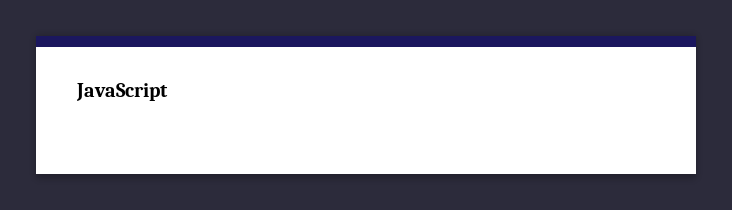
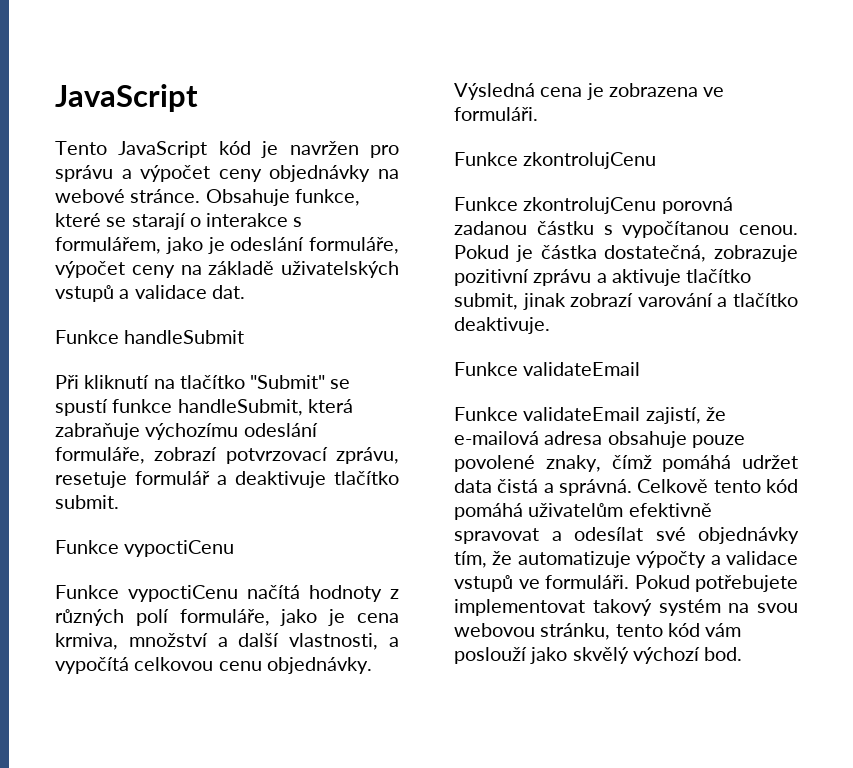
[76,83,168,101] JavaScript -> [55,84,198,112] [55,141,399,158] [55,165,399,182] [55,189,360,206] [55,213,303,230] [55,237,399,254] [55,261,399,278] [55,285,245,302] [55,330,245,344] [55,375,351,389] [55,399,353,416] [55,423,318,440] [55,447,399,464] [55,471,399,488] [55,495,119,509] [55,540,235,557] [55,585,399,602] [55,609,399,626] [55,633,400,650] [55,657,372,674] [454,83,725,100] [454,107,538,121] [454,152,657,169] [454,197,733,214] [454,221,798,238] [454,245,798,262] [454,269,752,286] [454,293,798,310] [454,317,550,334] [454,362,641,376] [454,407,726,424] [454,431,745,448] [454,455,798,472] [454,479,798,496] [454,503,712,520] [454,527,799,544] [454,551,798,568] [454,575,798,592] [454,599,798,616] [454,623,742,640] [454,647,743,664] JavaScript // Tento JavaScript kód je navržen pro správu a výpočet ceny objednávky na webové stránce. Obsahuje funkce, které se starají o interakce s formulářem, jako je odeslání formuláře, výpočet ceny na základě uživatelských vstupů a validace dat. // Funkce handleSubmit // Při kliknutí na tlačítko "Submit" se spustí funkce handleSubmit, která zabraňuje výchozímu odeslání formuláře, zobrazí potvrzovací zprávu, resetuje formulář a deaktivuje tlačítko submit. // Funkce vypoctiCenu // Funkce vypoctiCenu načítá hodnoty z různých polí formuláře, jako je cena krmiva, množství a další vlastnosti, a vypočítá celkovou cenu objednávky. Výsledná cena je zobrazena ve formuláři. // Funkce zkontrolujCenu // Funkce zkontrolujCenu porovná zadanou částku s vypočítanou cenou. Pokud je částka dostatečná, zobrazuje pozitivní zprávu a aktivuje tlačítko submit, jinak zobrazí varování a tlačítko deaktivuje. // Funkce validateEmail // Funkce validateEmail zajistí, že e-mailová adresa obsahuje pouze povolené znaky, čímž pomáhá udržet data čistá a správná. Celkově tento kód pomáhá uživatelům efektivně spravovat a odesílat své objednávky tím, že automatizuje výpočty a validace vstupů ve formuláři. Pokud potřebujete implementovat takový systém na svou webovou stránku, tento kód vám poslouží jako skvělý výchozí bod.

